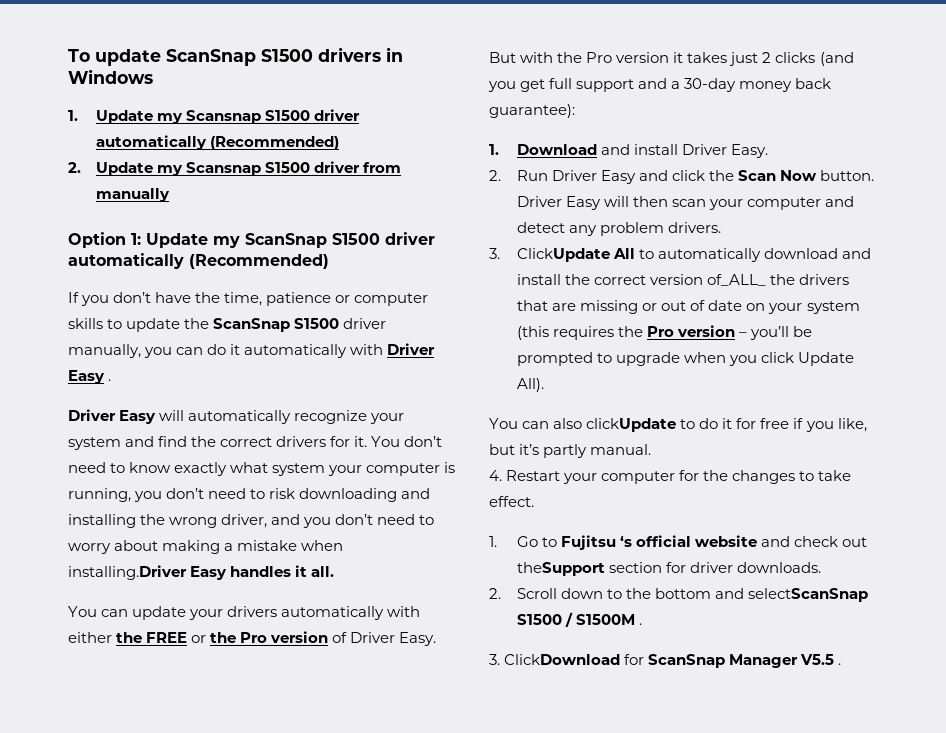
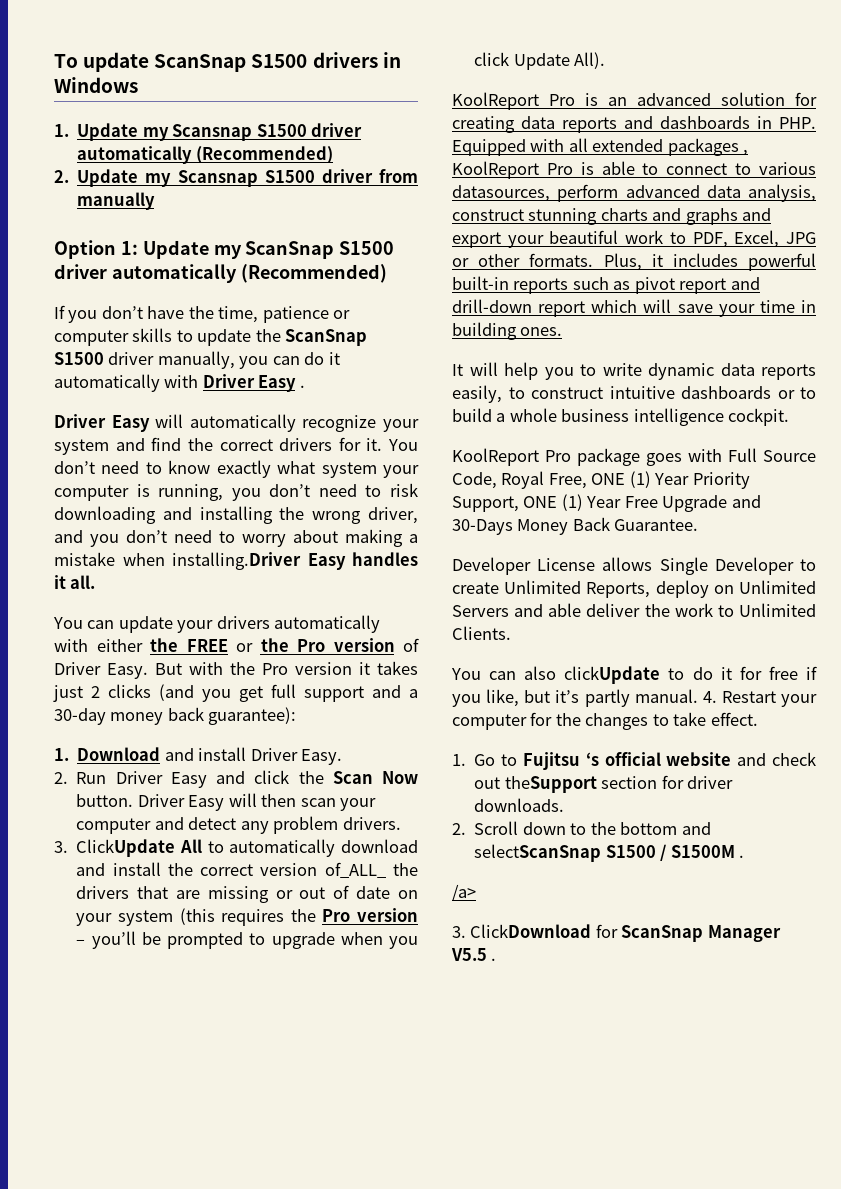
(545, 385) none -> [452,92,817,110] [452,116,816,133] [452,138,749,156] [452,161,816,179] [452,184,816,202] [452,208,772,225] [452,230,816,248] [452,253,816,271] [452,276,760,294] [452,299,816,317] [452,322,563,340] [452,362,816,380] [452,385,816,403] [452,408,790,426] [452,448,816,466] [452,471,750,489] [452,494,761,512] [452,517,699,535] [452,557,816,575] [452,580,816,598] [452,603,816,617] [452,626,511,640] // KoolReport Pro is an advanced solution for creating data reports and dashboards in PHP. Equipped with all extended packages , KoolReport Pro is able to connect to various datasources, perform advanced data analysis, construct stunning charts and graphs and export your beautiful work to PDF, Excel, JPG or other formats. Plus, it includes powerful built-in reports such as pivot report and drill-down report which will save your time in building ones. // It will help you to write dynamic data reports easily, to construct intuitive dashboards or to build a whole business intelligence cockpit. // KoolReport Pro package goes with Full Source Code, Royal Free, ONE (1) Year Priority Support, ONE (1) Year Free Upgrade and 30-Days Money Back Guarantee. // Developer License allows Single Developer to create Unlimited Reports, deploy on Unlimited Servers and able deliver the work to Unlimited Clients.
(652, 449) // -> (698, 696) none
(643, 624) none -> [452,884,476,901] // /a>

